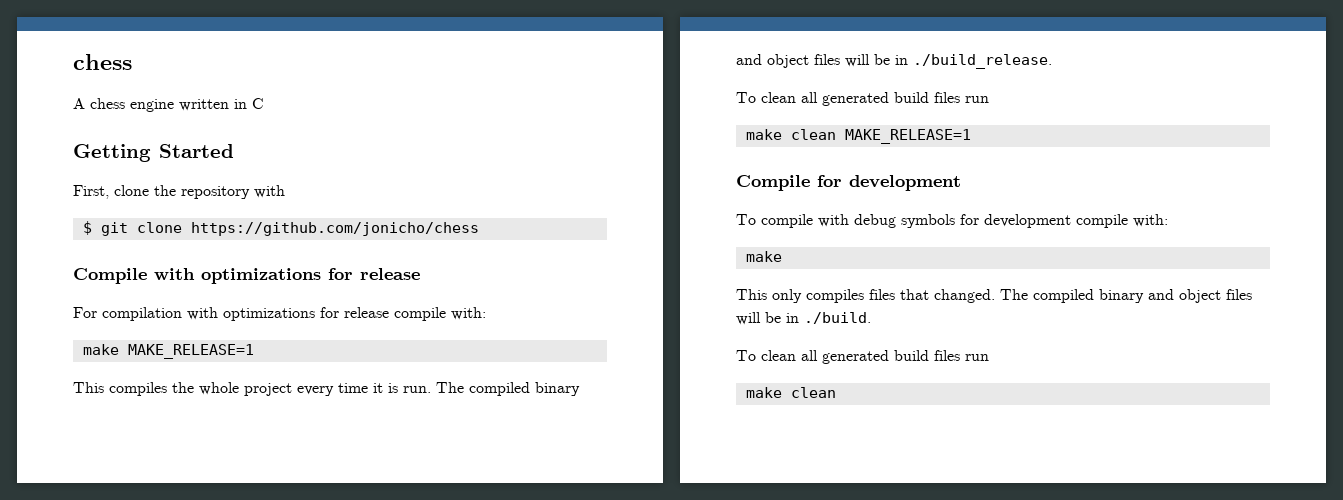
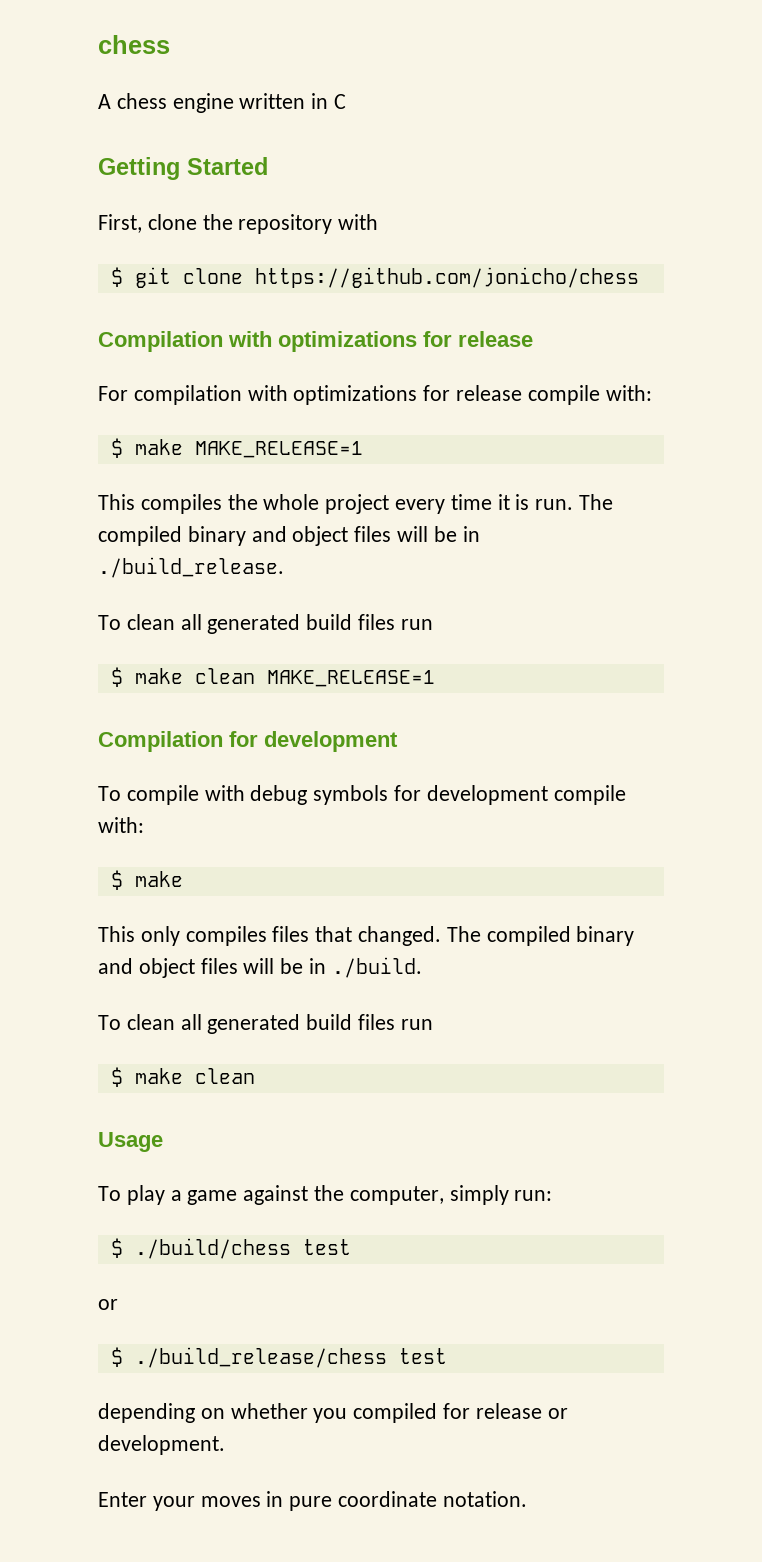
[73,268,147,284] Compile -> [98,331,223,352] Compilation
(486, 313) none -> [110,438,123,458] $
(989, 99) none -> [110,667,123,687] $
[736,175,810,191] Compile -> [98,731,223,752] Compilation
(1168, 220) none -> [110,870,123,890] $
[745,387,836,398] make clean -> [110,1067,255,1087] [98,1132,163,1152] [98,1185,553,1205] [110,1238,351,1259] [98,1299,118,1310] [110,1347,447,1368] [98,1403,568,1423] [98,1435,225,1455] [98,1491,527,1511] $ make clean // Usage // To play a game against the computer, simply run: // $ ./build/chess test // or // $ ./build_release/chess test // depending on whether you compiled for release or development. // Enter your moves in pure coordinate notation.

